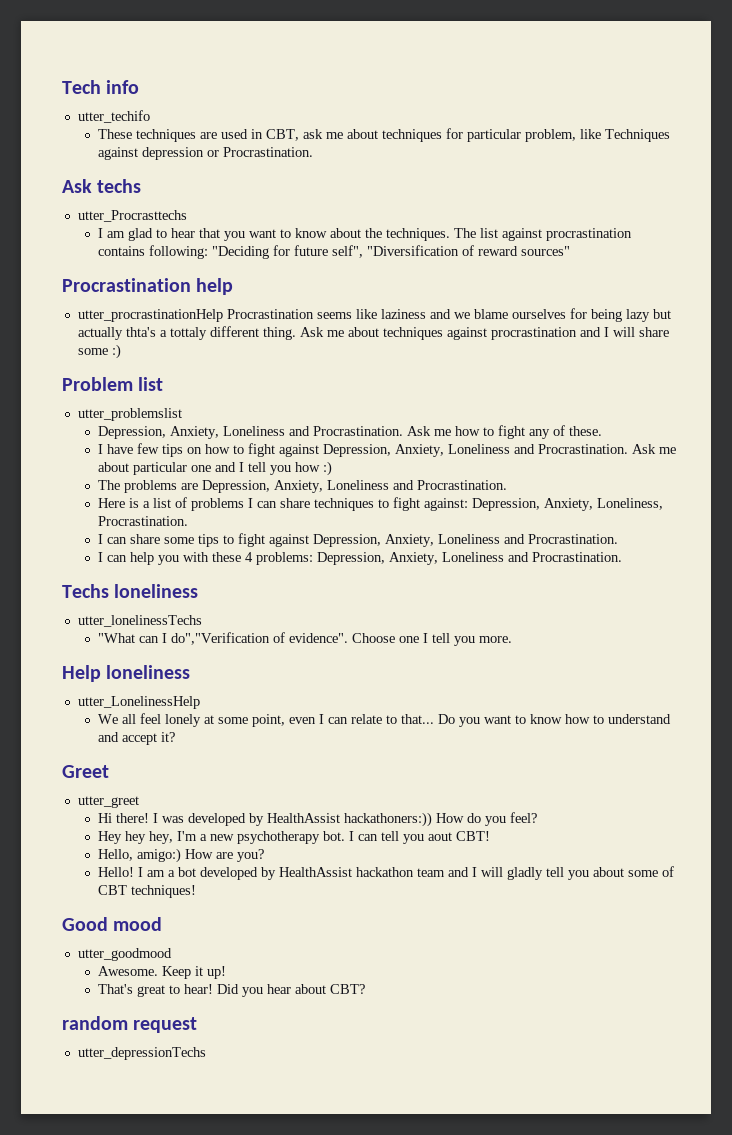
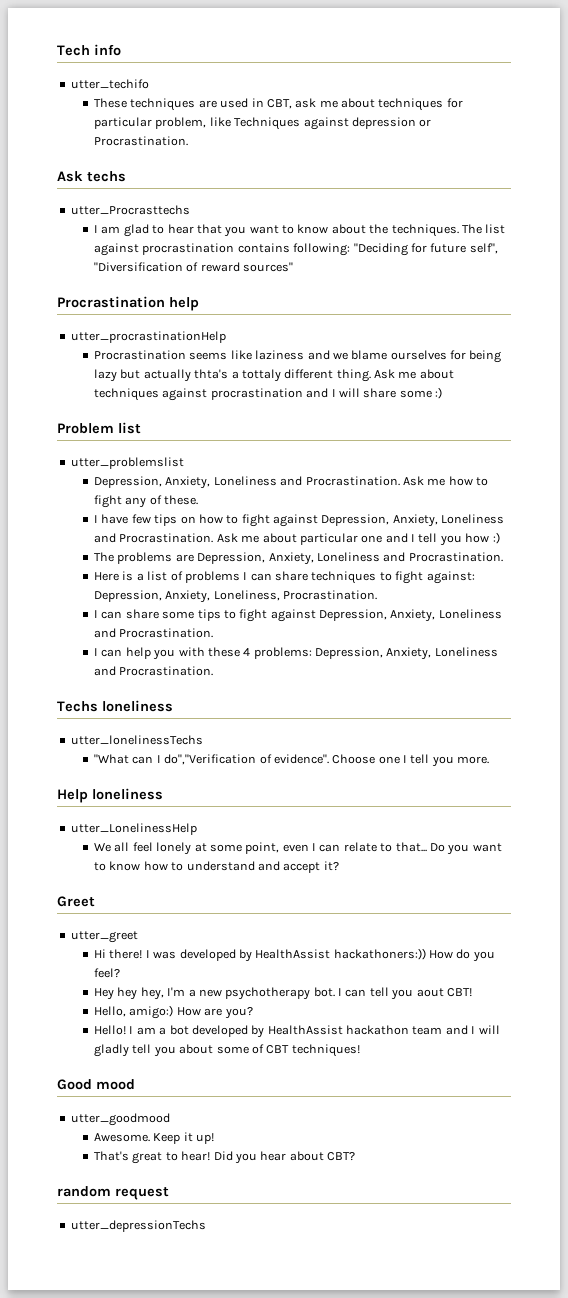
(223, 315) none -> (226, 337) //

